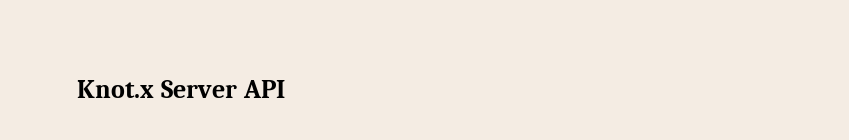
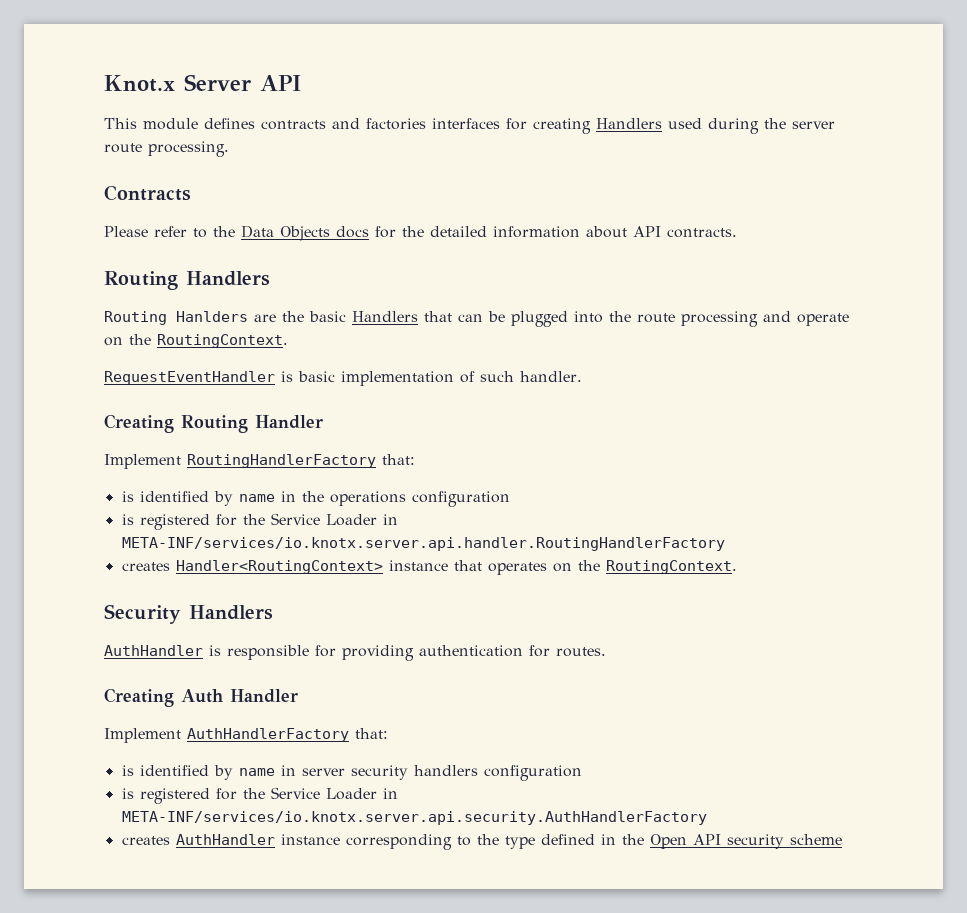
(285, 89) none -> [104,118,835,134] [104,141,229,157] [104,185,191,201] [104,225,737,241] [104,271,270,290] [104,311,849,327] [104,334,288,348] [104,371,582,386] [104,414,323,433] [104,454,415,469] [121,491,510,507] [121,513,398,530] [121,537,725,551] [121,560,737,575] [104,604,273,624] [104,645,606,661] [104,688,298,707] [104,728,388,743] [121,765,582,781] [121,787,398,804] [121,811,707,825] [121,834,842,850] // This module defines contracts and factories interfaces for creating Handlers used during the server route processing. // Contracts // Please refer to the Data Objects docs for the detailed information about API contracts. // Routing Handlers // Routing Hanlders are the basic Handlers that can be plugged into the route processing and operate on the RoutingContext. // RequestEventHandler is basic implementation of such handler. // Creating Routing Handler // Implement RoutingHandlerFactory that: // is identified by name in the operations configuration // is registered for the Service Loader in META-INF/services/io.knotx.server.api.handler.RoutingHandlerFactory // creates Handler<RoutingContext> instance that operates on the RoutingContext. // Security Handlers // AuthHandler is responsible for providing authentication for routes. // Creating Auth Handler // Implement AuthHandlerFactory that: // is identified by name in server security handlers configuration // is registered for the Service Loader in META-INF/services/io.knotx.server.api.security.AuthHandlerFactory // creates AuthHandler instance corresponding to the type defined in the Open API security scheme

